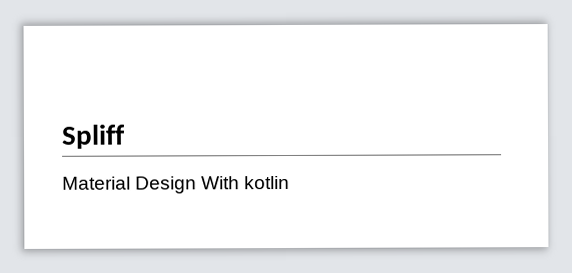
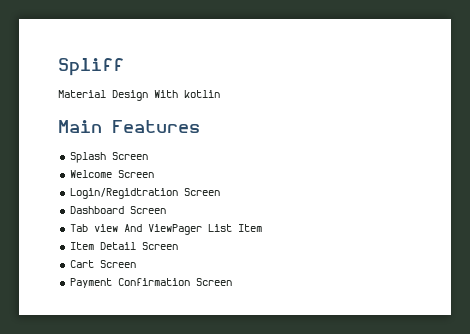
(291, 182) none -> [58,120,200,133] [69,152,148,163] [69,170,154,178] [69,188,220,199] [69,206,166,214] [69,224,262,235] [69,242,178,250] [69,260,136,268] [69,278,232,288] // Main Features // Splash Screen // Welcome Screen // Login/Regidtration Screen // Dashboard Screen // Tab view And ViewPager List Item // Item Detail Screen // Cart Screen // Payment Confirmation Screen

